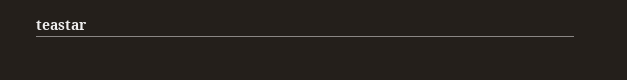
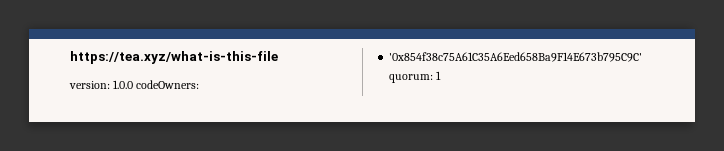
[36,20,87,30] teastar -> [70,51,278,64] [69,80,200,89] [389,52,643,62] [389,71,442,83] https://tea.xyz/what-is-this-file // version: 1.0.0 codeOwners: // '0x854f38c75A61C35A6Eed658Ba9F14E673b795C9C' quorum: 1

